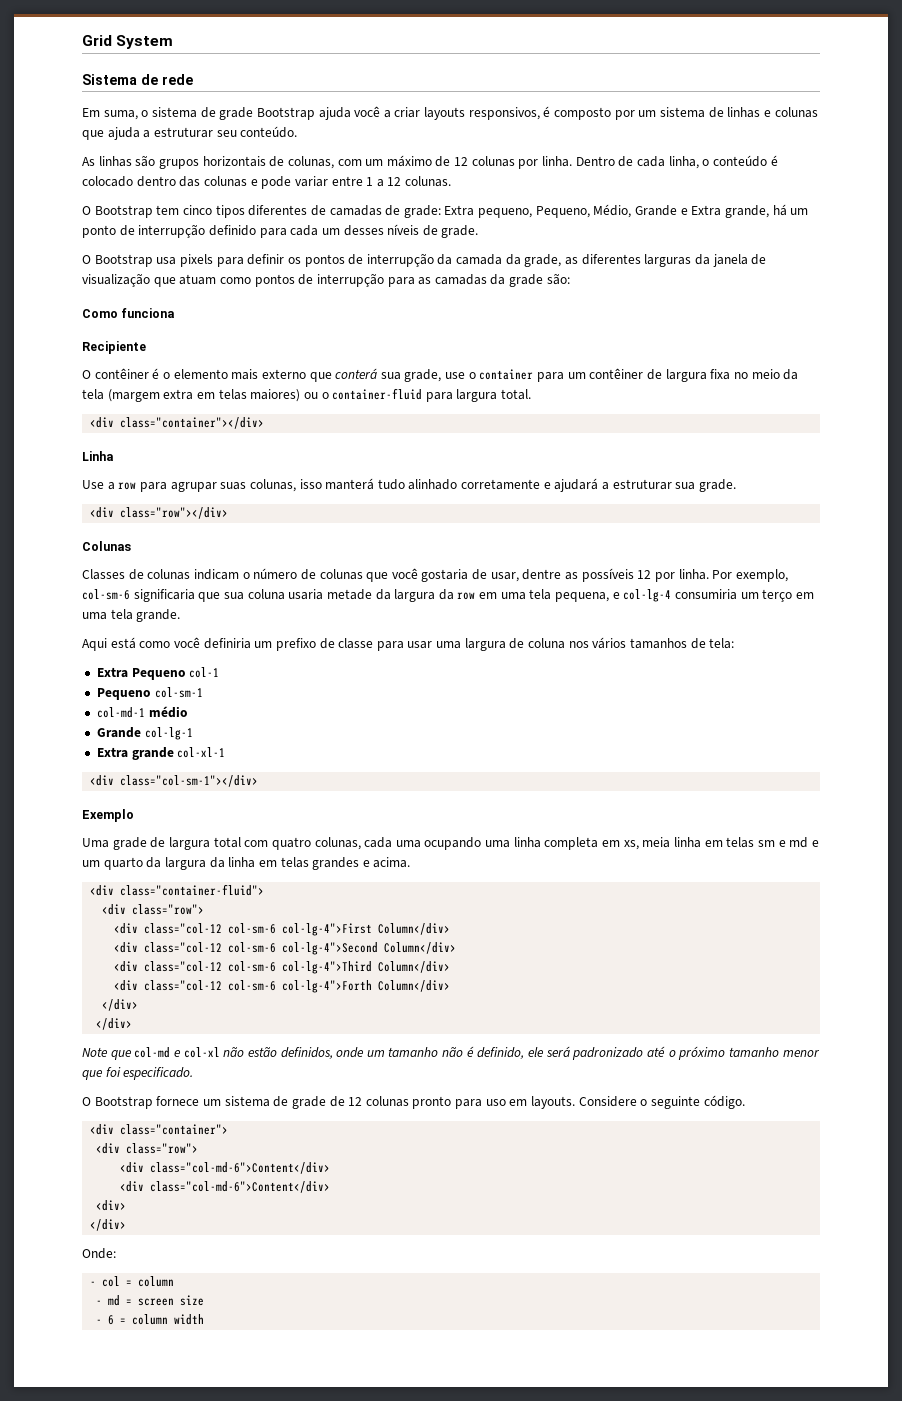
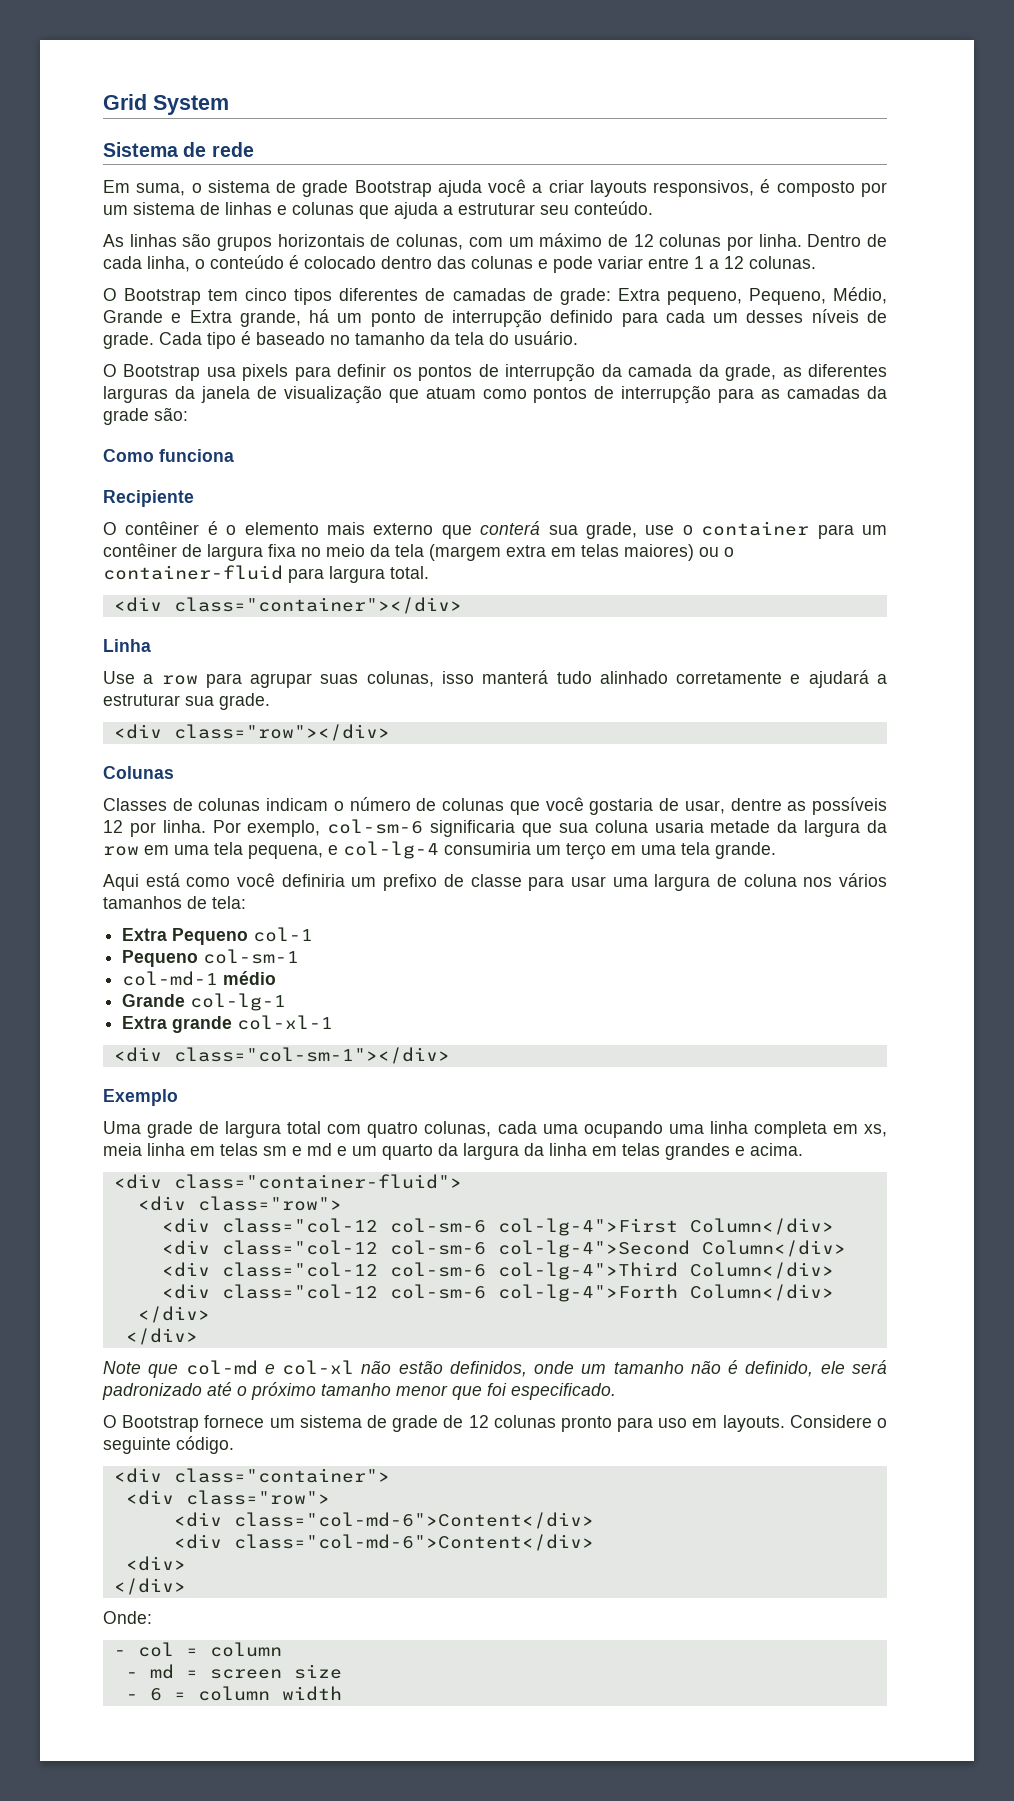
(479, 231) none -> [159,331,578,349] Cada tipo é baseado no tamanho da tela do usuário.

